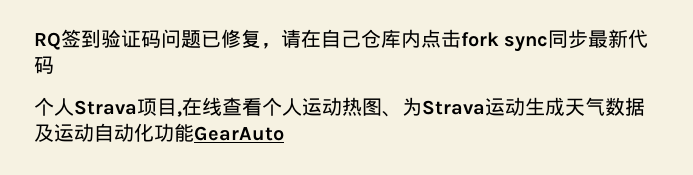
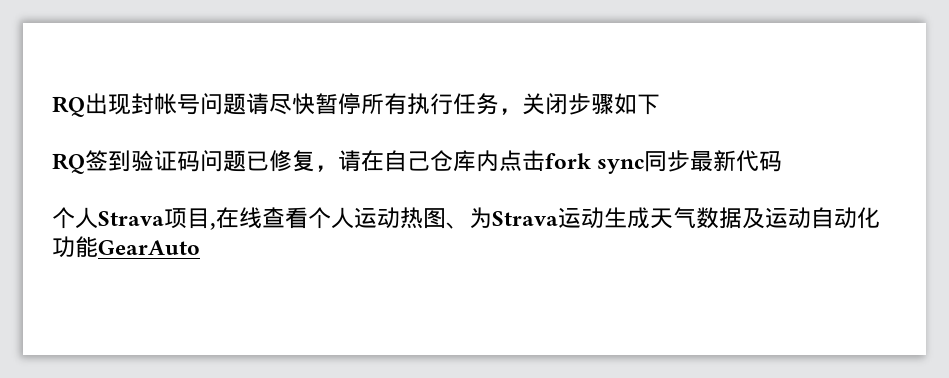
[34,32,61,50] RQ -> [52,93,660,117] [52,153,85,174] RQ出现封帐号问题请尽快暂停所有执行任务，关闭步骤如下 // RQ

